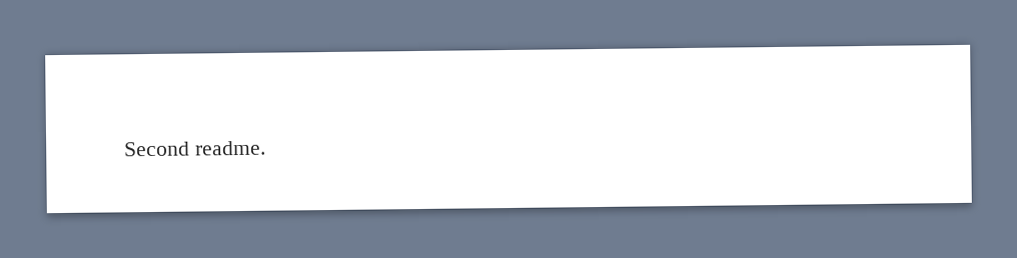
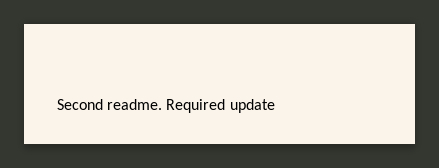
(266, 148) none -> [166,99,275,113] Required update

